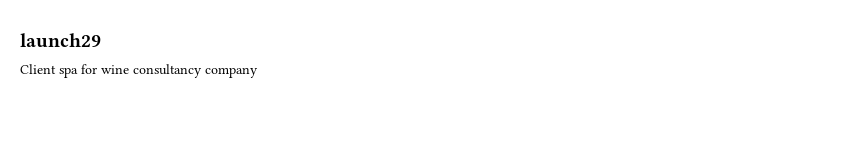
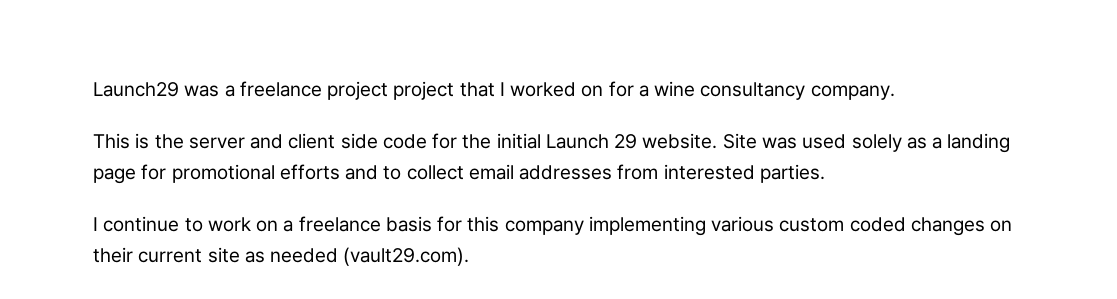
[20,33,101,48] [20,64,258,78] launch29 // Client spa for wine consultancy company -> [93,81,895,100] [93,133,1011,153] [93,164,825,184] [93,216,1013,236] [93,247,470,266] Launch29 was a freelance project project that I worked on for a wine consultancy company. // This is the server and client side code for the initial Launch 29 website. Site was used solely as a landing page for promotional efforts and to collect email addresses from interested parties. // I continue to work on a freelance basis for this company implementing various custom coded changes on their current site as needed (vault29.com).

